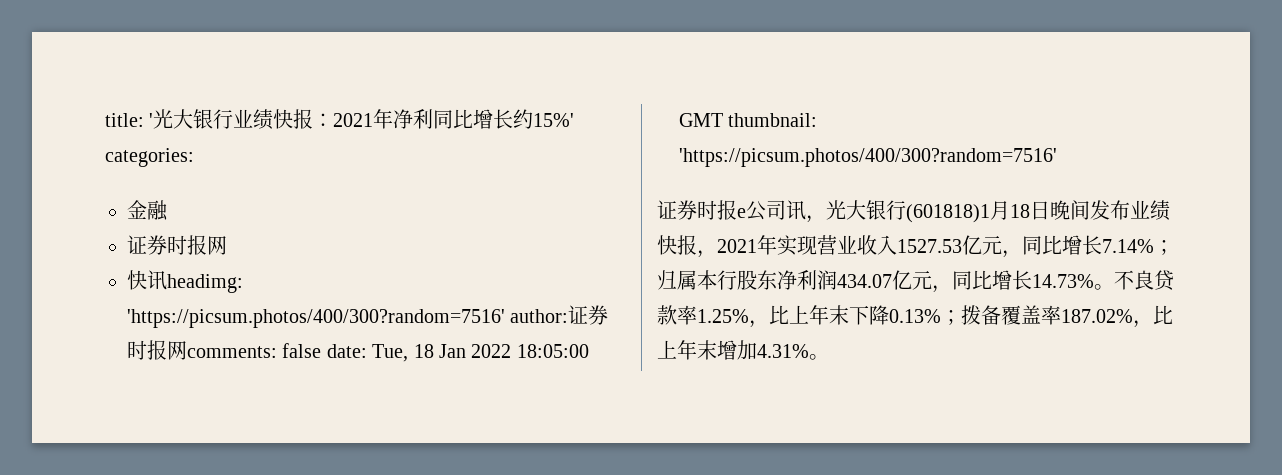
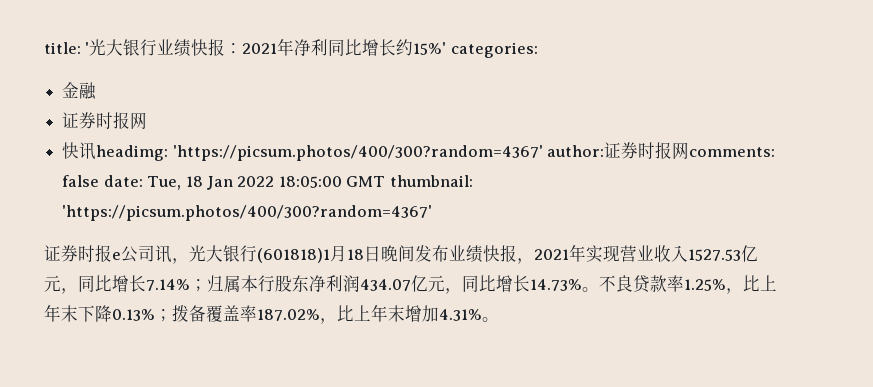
[127,309,505,328] 'https://picsum.photos/400/300?random=7516' -> [172,145,543,161] 'https://picsum.photos/400/300?random=4367'
[679,148,1057,167] 'https://picsum.photos/400/300?random=7516' -> [62,205,433,221] 'https://picsum.photos/400/300?random=4367'

